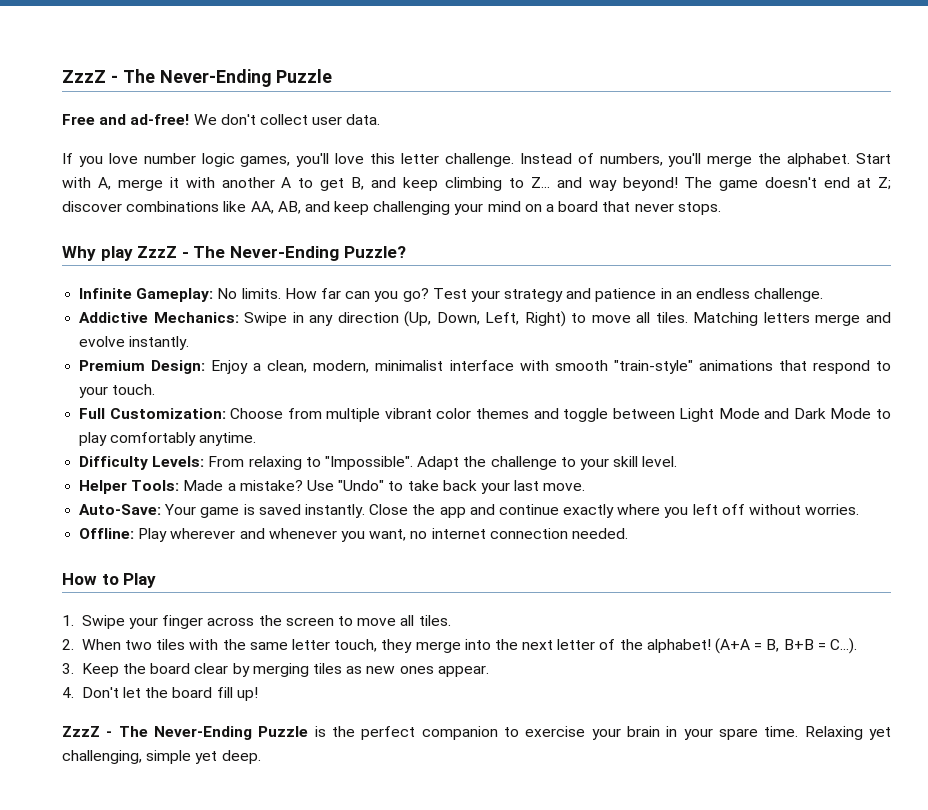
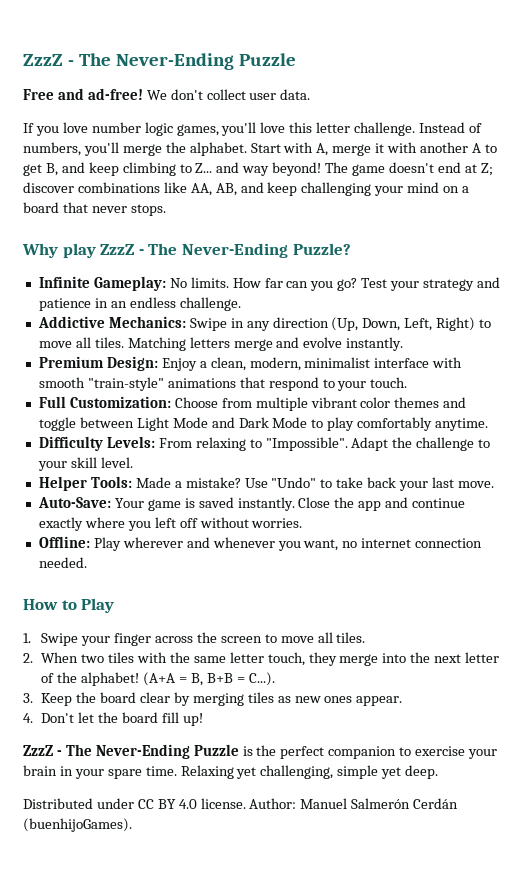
(261, 757) none -> [23,798,459,809] [23,818,132,832] // Distributed under CC BY 4.0 license. Author: Manuel Salmerón Cerdán (buenhijoGames).

